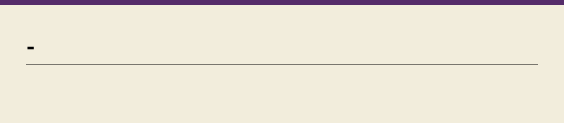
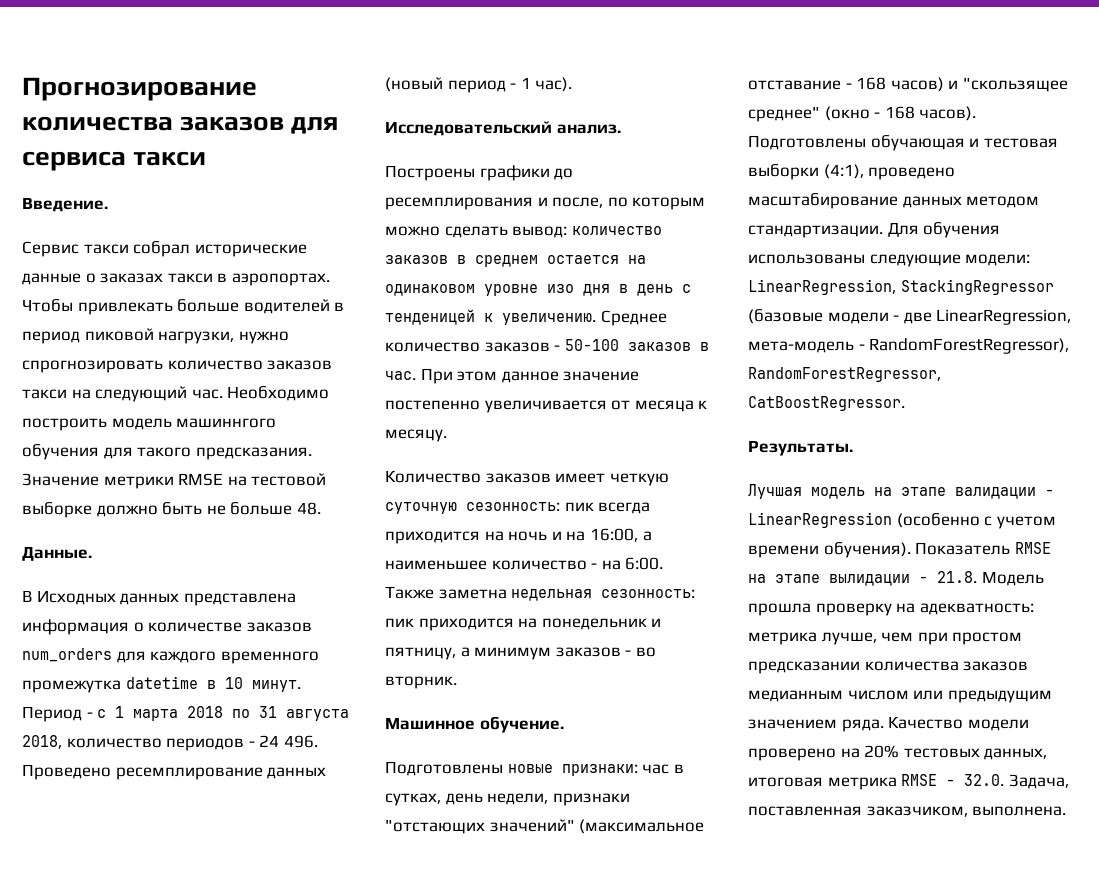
[26,46,35,55] - -> [22,77,257,101] [22,116,339,134] [22,151,207,171] [22,197,108,212] [22,241,307,257] [22,273,330,286] [22,299,345,315] [22,328,289,344] [22,360,333,373] [22,386,330,402] [22,418,277,431] [22,444,312,460] [22,473,327,489] [22,502,321,518] [22,546,92,561] [22,590,296,606] [22,619,312,635] [22,648,319,664] [22,676,301,693] [22,706,350,722] [22,735,318,751] [22,764,327,780] [385,77,573,93] [385,121,621,136] [385,165,574,181] [385,197,706,210] [385,226,662,238] [385,255,646,267] [385,284,691,296] [385,309,667,326] [385,339,709,352] [385,368,640,384] [385,400,708,413] [385,429,447,442] [385,470,669,486] [385,502,651,514] [385,528,652,544] [385,557,664,570] [385,586,696,601] [385,618,662,631] [385,647,656,660] [385,676,457,689] [385,716,564,733] [385,761,684,776] [385,793,630,806] [385,819,705,834] [748,77,1068,92] [748,106,977,122] [748,135,1058,151] [748,164,956,180] [748,193,1040,209] [748,222,1001,238] [748,254,1031,267] [748,279,1054,295] [748,309,1072,325] [748,338,1070,354] [748,367,941,382] [748,396,905,411] [748,440,853,456] [748,484,1054,499] [748,512,1056,529] [748,542,1051,558] [748,571,1044,586] [748,603,1034,616] [748,632,1023,645] [748,661,1029,674] [748,690,1052,703] [748,716,1029,732] [748,745,1048,761] [748,774,1069,790] [748,806,1067,817] Прогнозирование количества заказов для сервиса такси // Введение. // Сервис такси собрал исторические данные о заказах такси в аэропортах. Чтобы привлекать больше водителей в период пиковой нагрузки, нужно спрогнозировать количество заказов такси на следующий час. Необходимо построить модель машиннгого обучения для такого предсказания. Значение метрики RMSE на тестовой выборке должно быть не больше 48. // Данные. // В Исходных данных представлена информация о количестве заказов num_orders для каждого временного промежутка datetime в 10 минут. Период - с 1 марта 2018 по 31 августа 2018, количество периодов - 24 496. Проведено ресемплирование данных (новый период - 1 час). // Исследовательский анализ. // Построены графики до ресемплирования и после, по которым можно сделать вывод: количество заказов в среднем остается на одинаковом уровне изо дня в день с тенденицей к увеличению. Среднее количество заказов - 50-100 заказов в час. При этом данное значение постепенно увеличивается от месяца к месяцу. // Количество заказов имеет четкую суточную сезонность: пик всегда приходится на ночь и на 16:00, а наименьшее количество - на 6:00. Также заметна недельная сезонность: пик приходится на понедельник и пятницу, а минимум заказов - во вторник. // Машинное обучение. // Подготовлены новые признаки: час в сутках, день недели, признаки "отстающих значений" (максимальное отставание - 168 часов) и "скользящее среднее" (окно - 168 часов). Подготовлены обучающая и тестовая выборки (4:1), проведено масштабирование данных методом стандартизации. Для обучения использованы следующие модели: LinearRegression, StackingRegressor (базовые модели - две LinearRegression, мета-модель - RandomForestRegressor), RandomForestRegressor, CatBoostRegressor. // Результаты. // Лучшая модель на этапе валидации - LinearRegression (особенно с учетом времени обучения). Показатель RMSE на этапе вылидации - 21.8. Модель прошла проверку на адекватность: метрика лучше, чем при простом предсказании количества заказов медианным числом или предыдущим значением ряда. Качество модели проверено на 20% тестовых данных, итоговая метрика RMSE - 32.0. Задача, поставленная заказчиком, выполнена.

